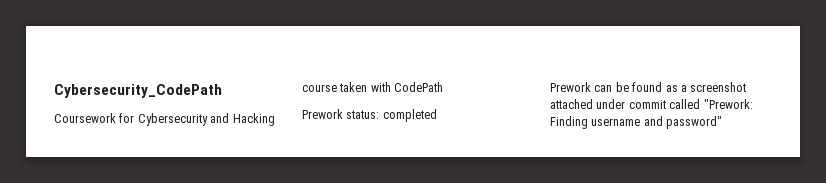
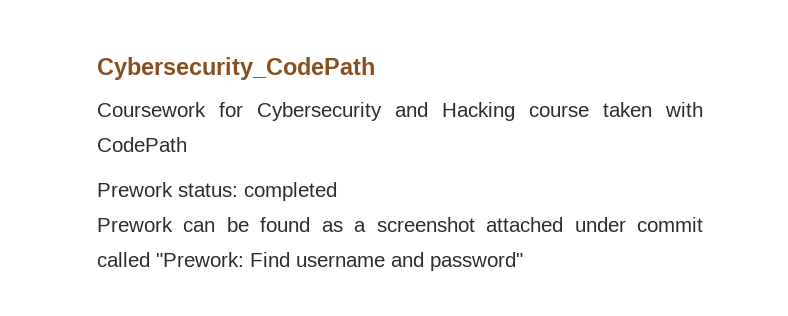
[550,116,588,129] Finding -> [250,252,290,267] Find

